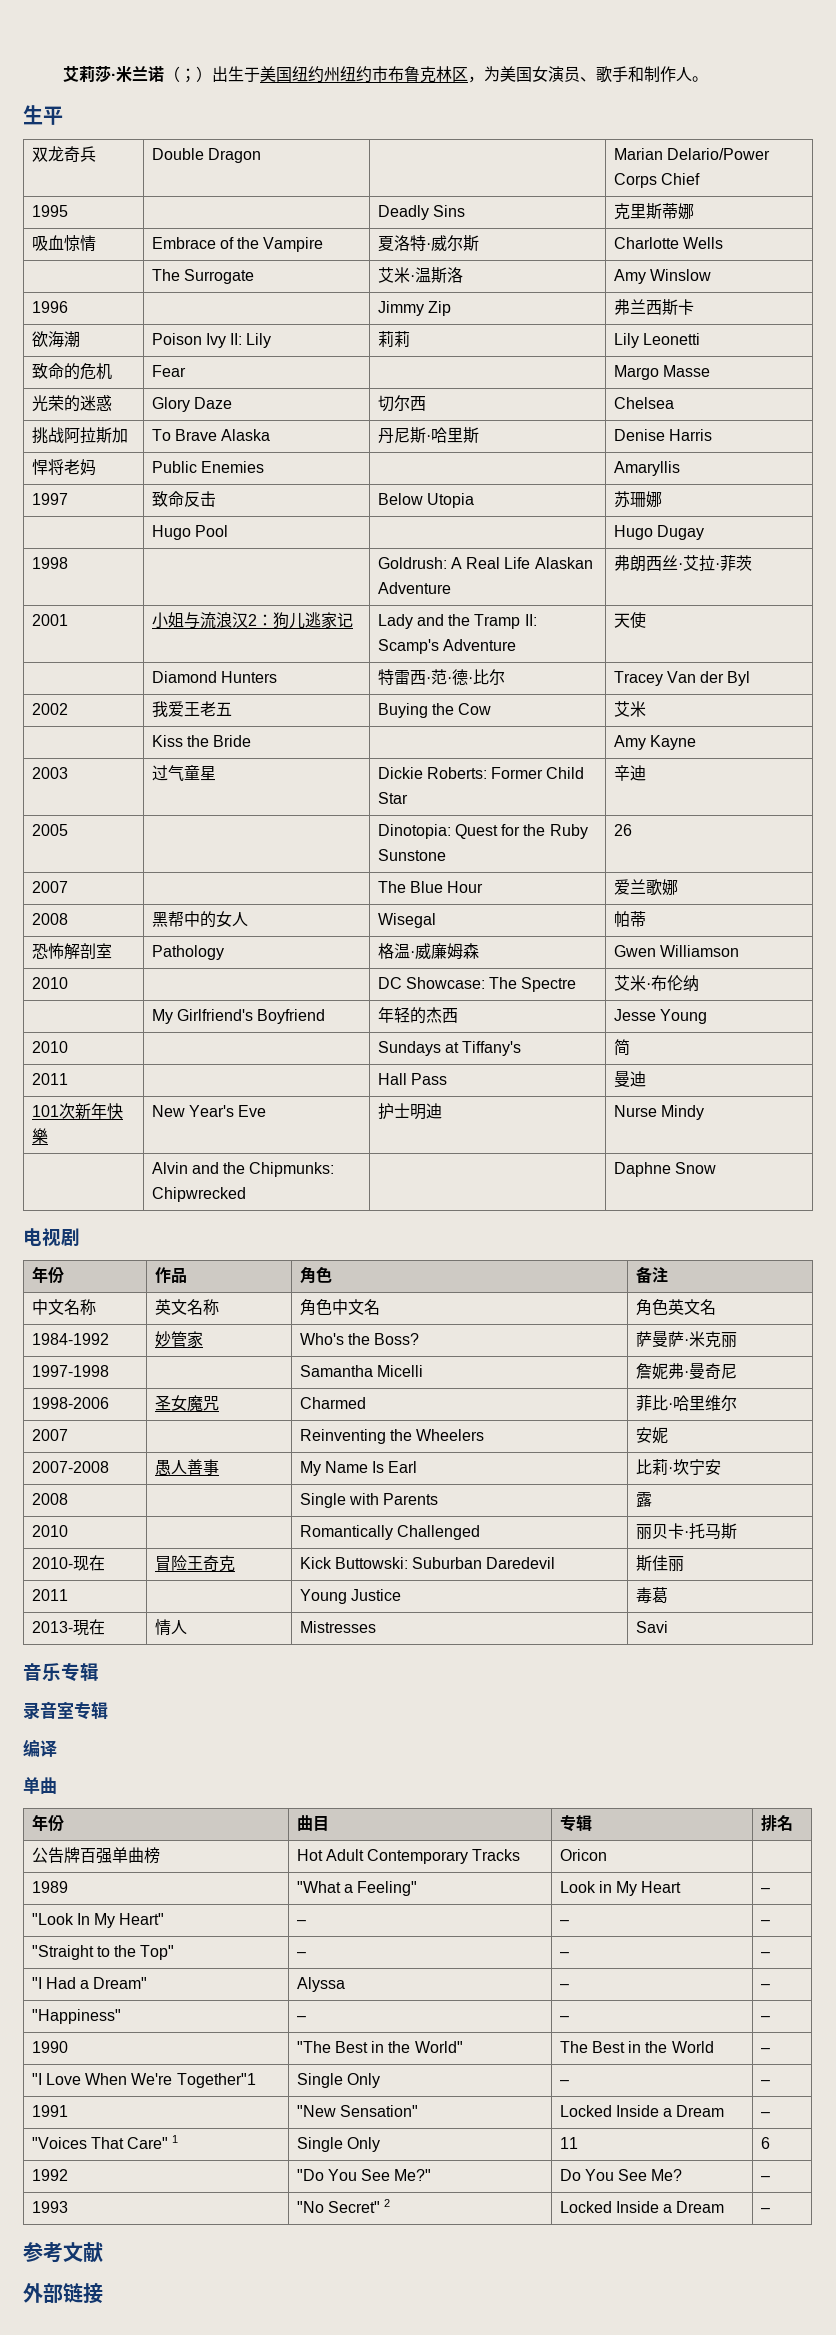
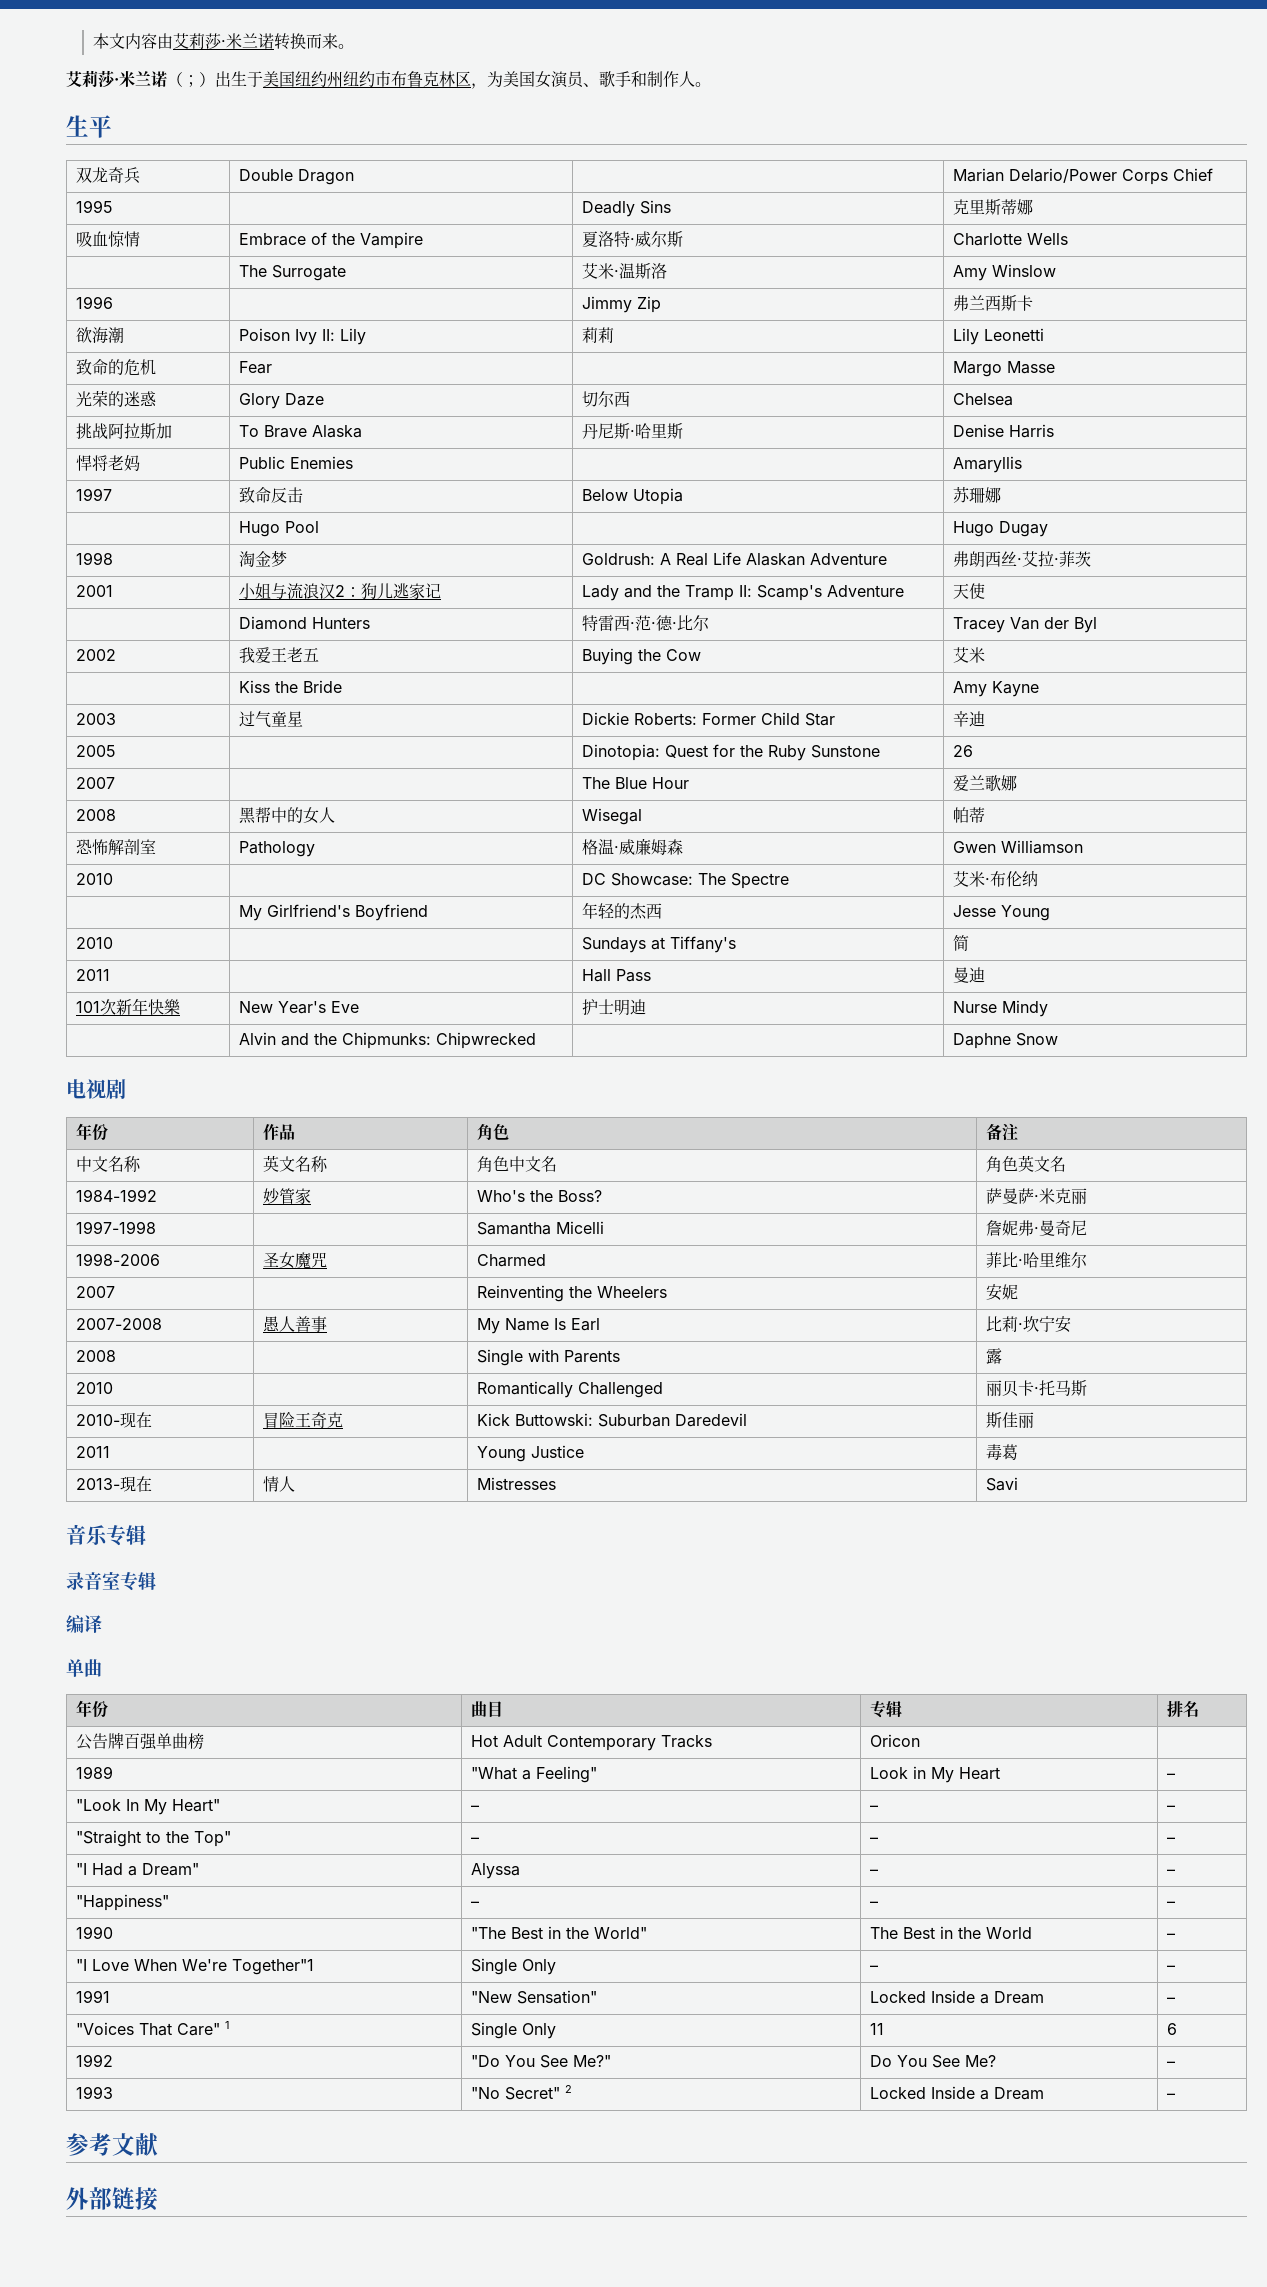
(62, 74) none -> [93,33,355,50] 本文内容由艾莉莎·米兰诺转换而来。 //
(68, 563) none -> [238,550,287,567] 淘金梦

